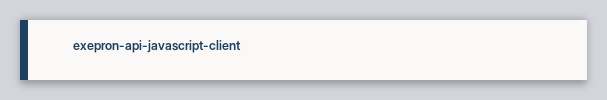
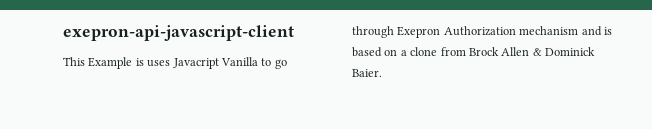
(241, 46) none -> [63,57,287,69] [352,26,612,38] [352,47,595,57] [352,69,382,77] // This Example is uses Javacript Vanilla to go through Exepron Authorization mechanism and is based on a clone from Brock Allen & Dominick Baier.

